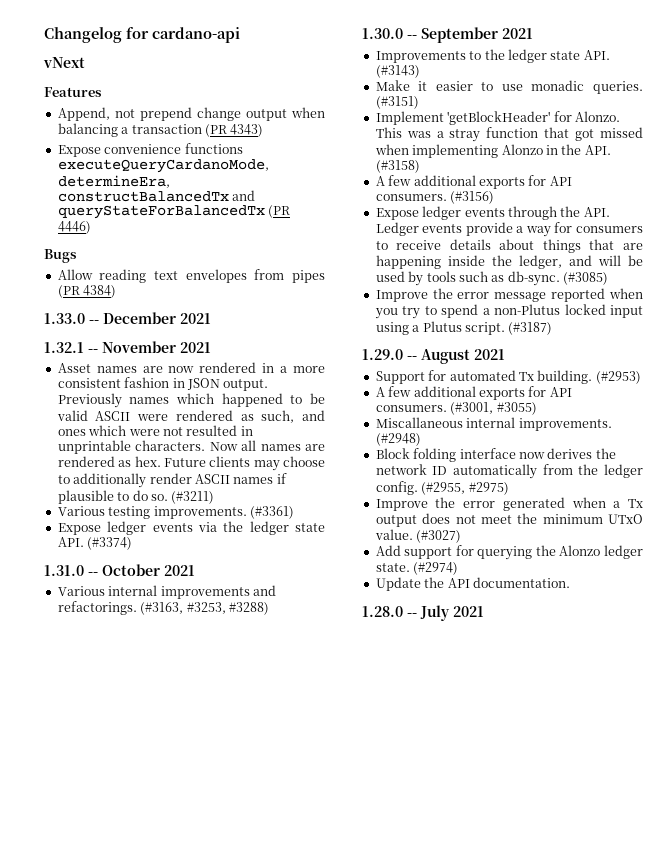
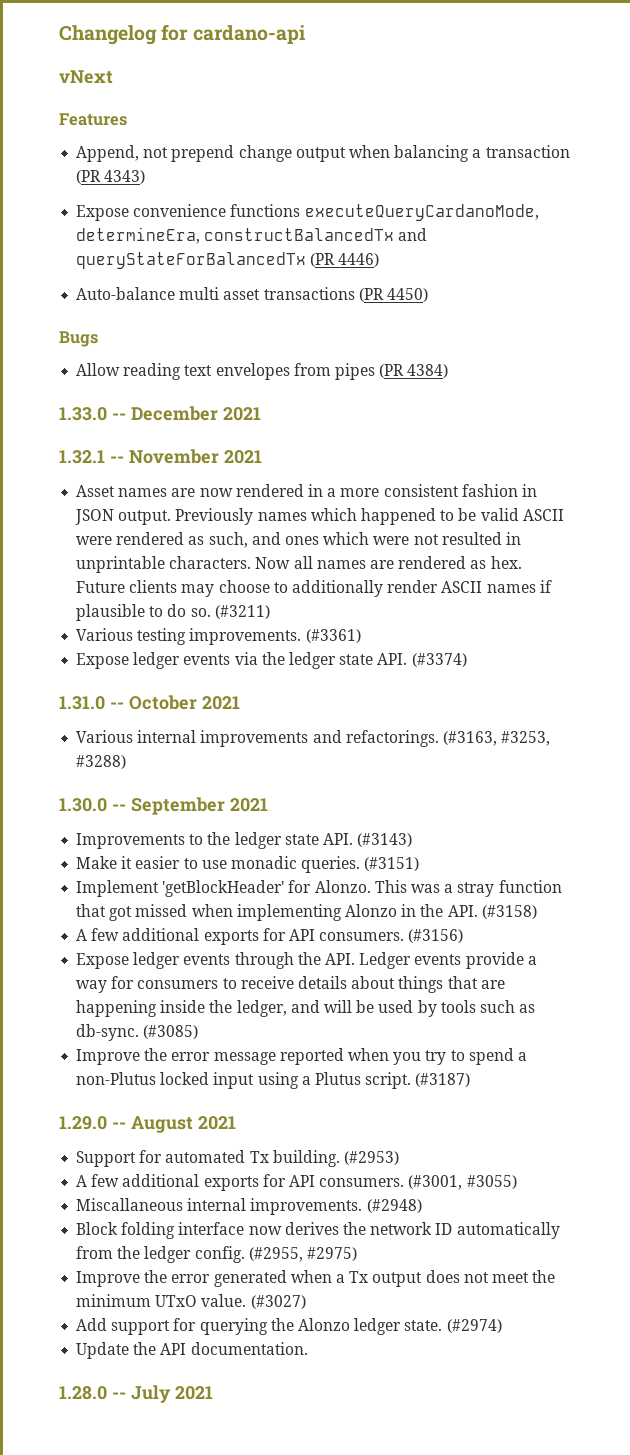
(91, 227) none -> [76,287,428,302] // Auto-balance multi asset transactions (PR 4450)

